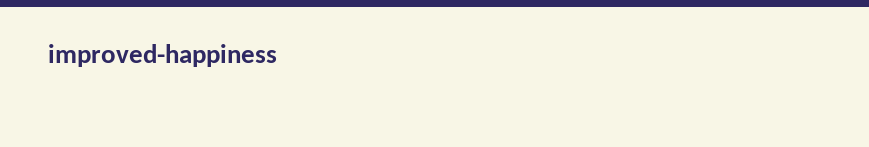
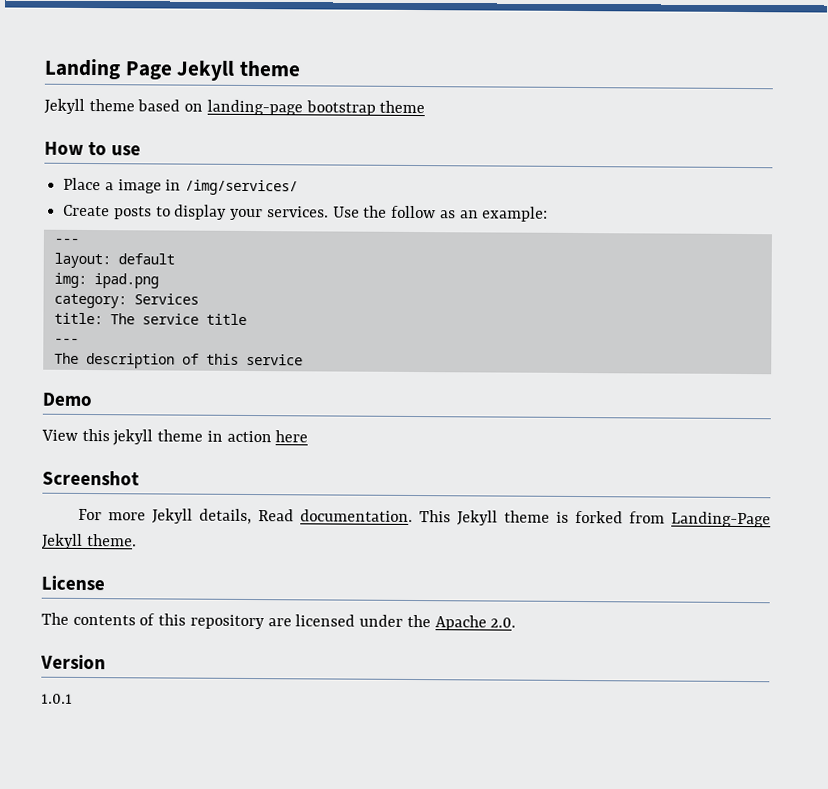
[48,44,277,67] improved-happiness -> [44,58,302,81] [44,98,426,116] [44,141,142,156] [63,177,299,196] [63,204,549,222] [53,238,79,244] [53,252,175,269] [53,272,159,289] [53,293,199,309] [53,312,247,325] [53,338,79,344] [53,352,303,369] [42,392,93,407] [41,428,309,446] [42,470,139,486] [77,508,771,528] [42,533,137,549] [41,575,105,591] [41,612,517,631] [40,654,106,670] [41,693,73,704] Landing Page Jekyll theme // Jekyll theme based on landing-page bootstrap theme // How to use // Place a image in /img/services/ // Create posts to display your services. Use the follow as an example: // --- // layout: default // img: ipad.png // category: Services // title: The service title // --- // The description of this service // Demo // View this jekyll theme in action here // Screenshot // For more Jekyll details, Read documentation. This Jekyll theme is forked from Landing-Page Jekyll theme. // License // The contents of this repository are licensed under the Apache 2.0. // Version // 1.0.1

